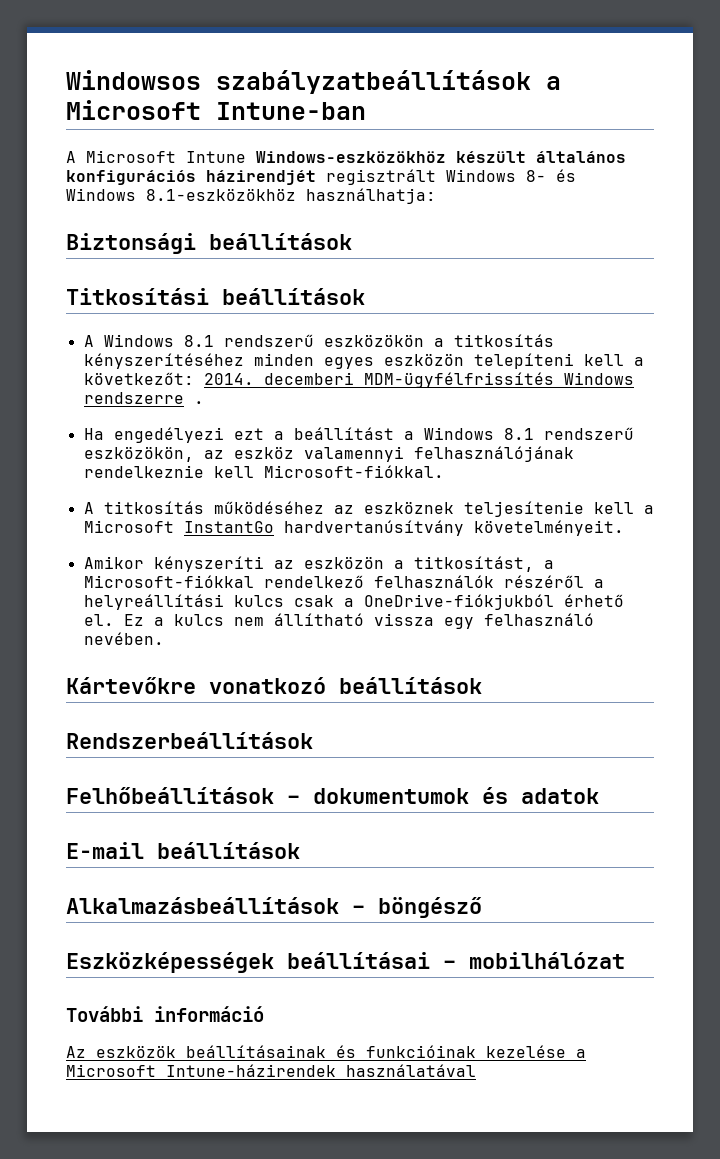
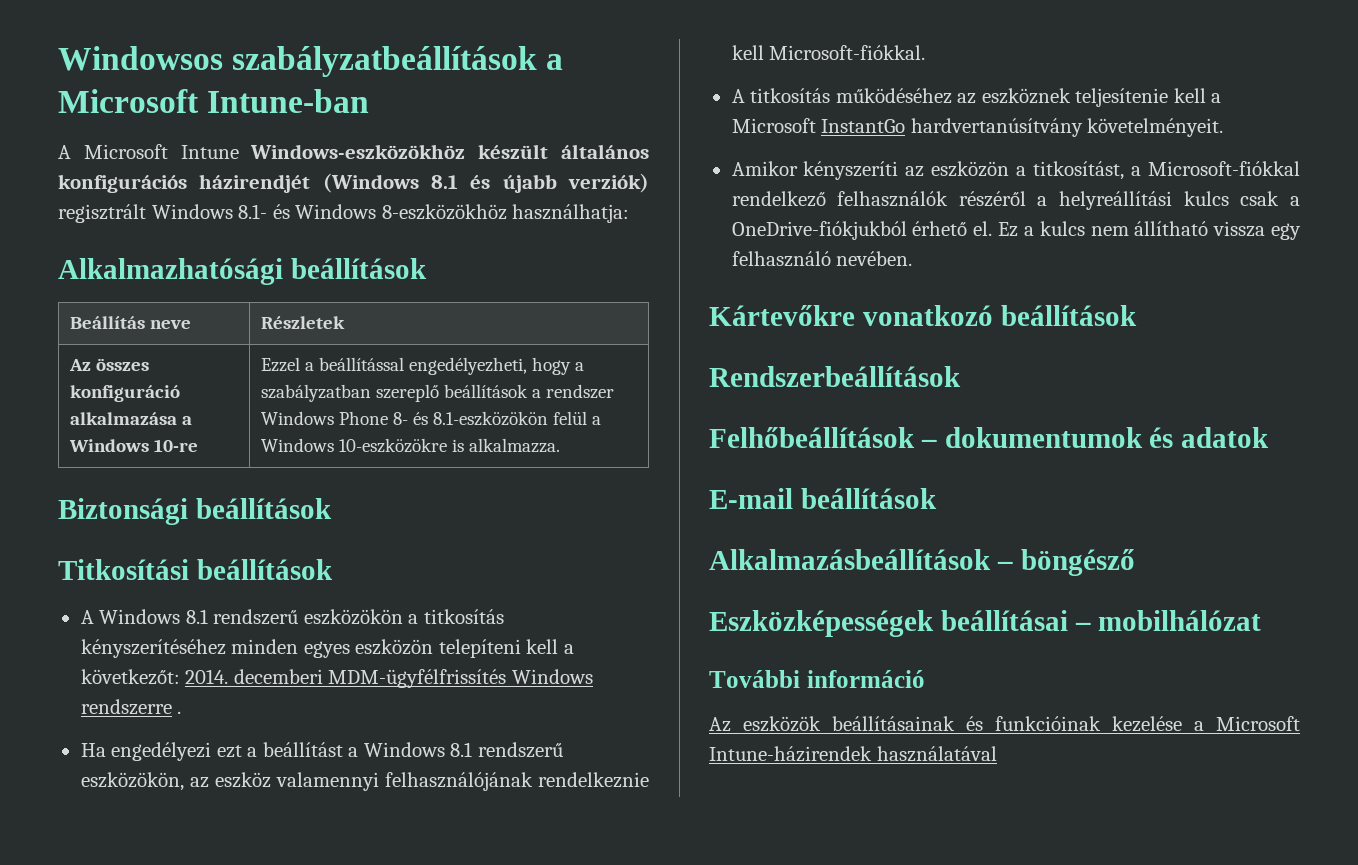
[326,169,576,185] [66,188,436,204] regisztrált Windows 8- és Windows 8.1-eszközökhöz használhatja: -> [322,173,649,193] [58,204,630,223] [58,258,427,285] [69,316,191,329] [260,316,345,329] [68,358,149,371] [69,385,180,402] [69,412,192,425] [68,439,198,452] [260,357,584,375] [260,384,614,402] [260,411,601,426] [260,438,560,453] (Windows 8.1 és újabb verziók) regisztrált Windows 8.1- és Windows 8-eszközökhöz használhatja: // Alkalmazhatósági beállítások // Beállítás neve | Részletek // Az összes konfiguráció alkalmazása a Windows 10-re | Ezzel a beállítással engedélyezheti, hogy a szabályzatban szereplő beállítások a rendszer Windows Phone 8- és 8.1-eszközökön felül a Windows 10-eszközökre is alkalmazza.

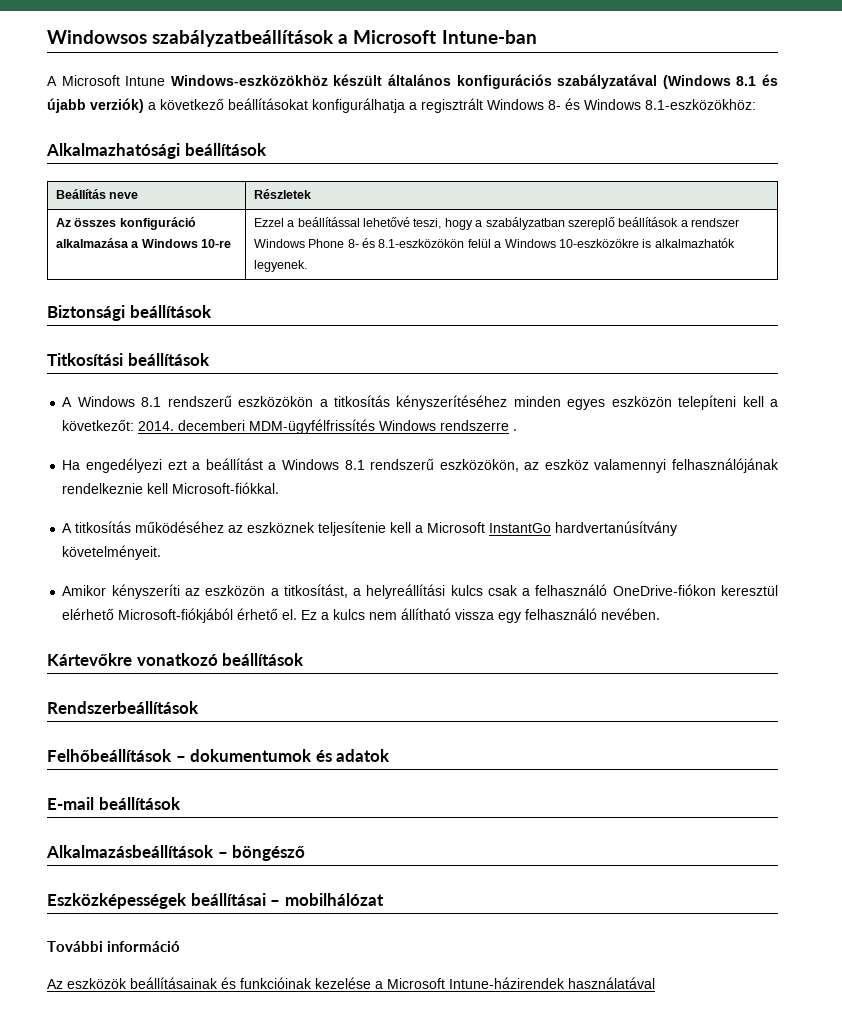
[199,174,311,193] házirendjét -> [557,74,658,89] szabályzatával
(649, 183) none -> [148,98,417,113] a következő beállításokat konfigurálhatja a
[238,204,268,219] 8.1- -> [548,100,561,110] 8-
[381,204,630,223] 8-eszközökhöz használhatja: -> [645,99,756,110] 8.1-eszközökhöz:
[408,357,527,375] engedélyezheti, -> [363,217,442,229] lehetővé teszi,
[468,438,560,453] alkalmazza. -> [654,238,735,248] [253,260,307,272] alkalmazhatók legyenek.
[1148,161,1300,176] [731,191,1300,210] [731,221,907,240] Microsoft-fiókkal rendelkező felhasználók részéről a helyreállítási kulcs csak a OneDrive-fiókjukból -> [366,584,778,599] [62,608,234,623] helyreállítási kulcs csak a felhasználó OneDrive-fiókon keresztül elérhető Microsoft-fiókjából

